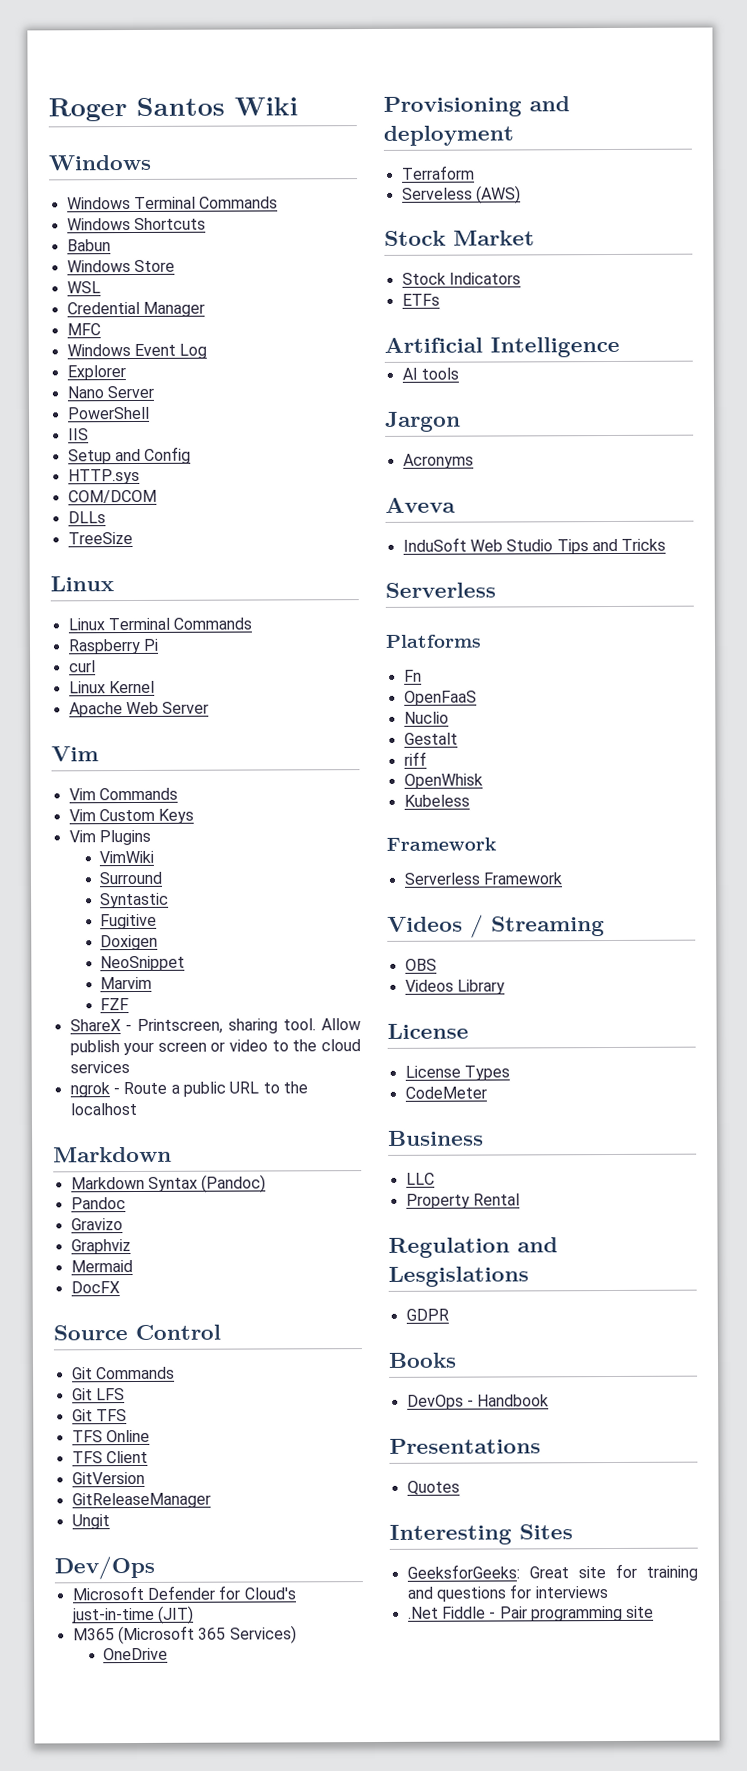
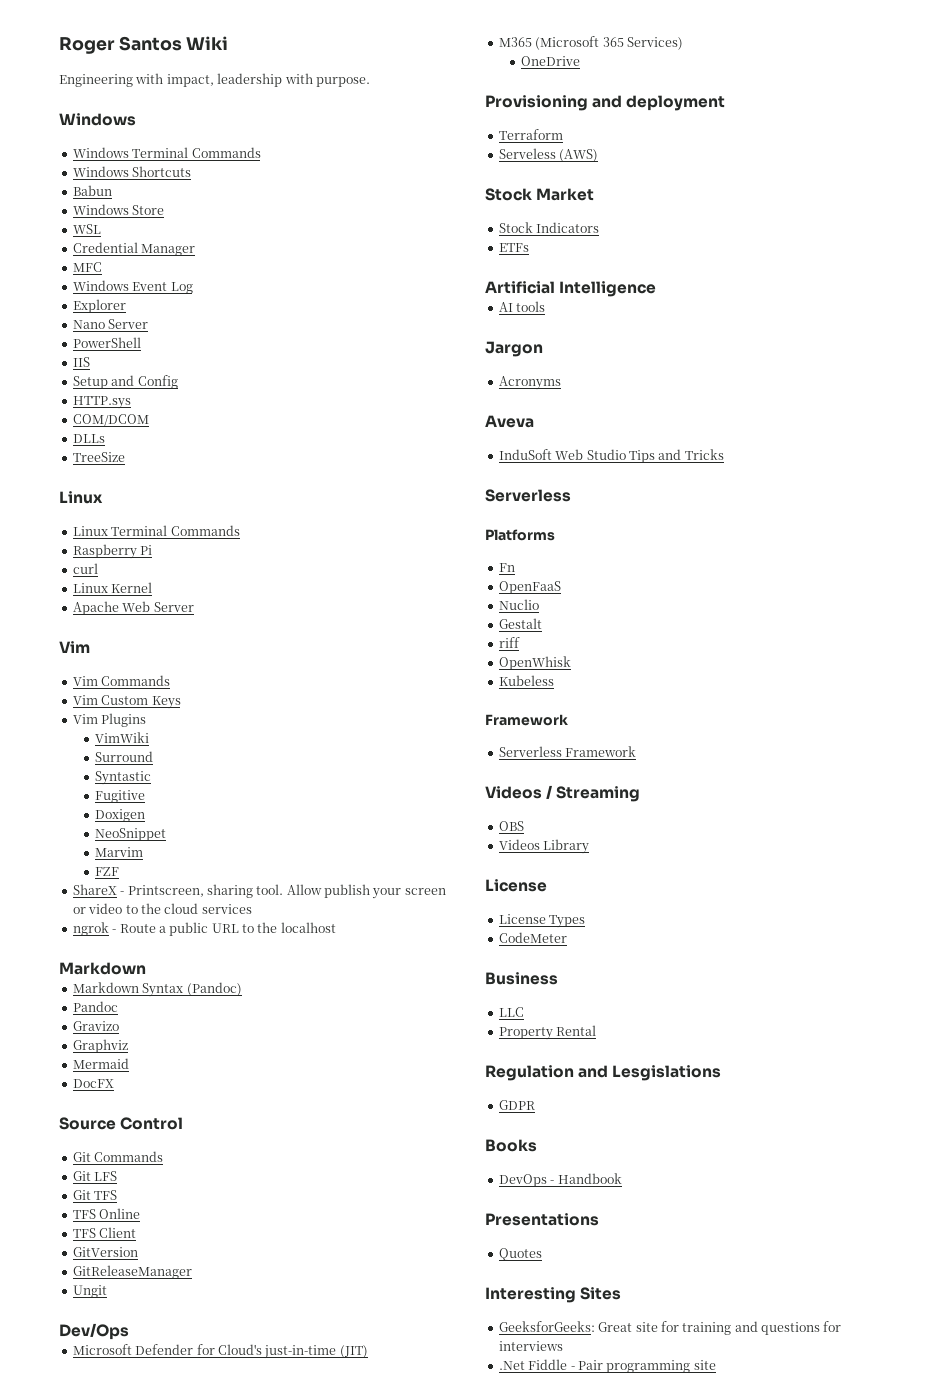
(298, 106) none -> [59,73,370,87] // Engineering with impact, leadership with purpose.

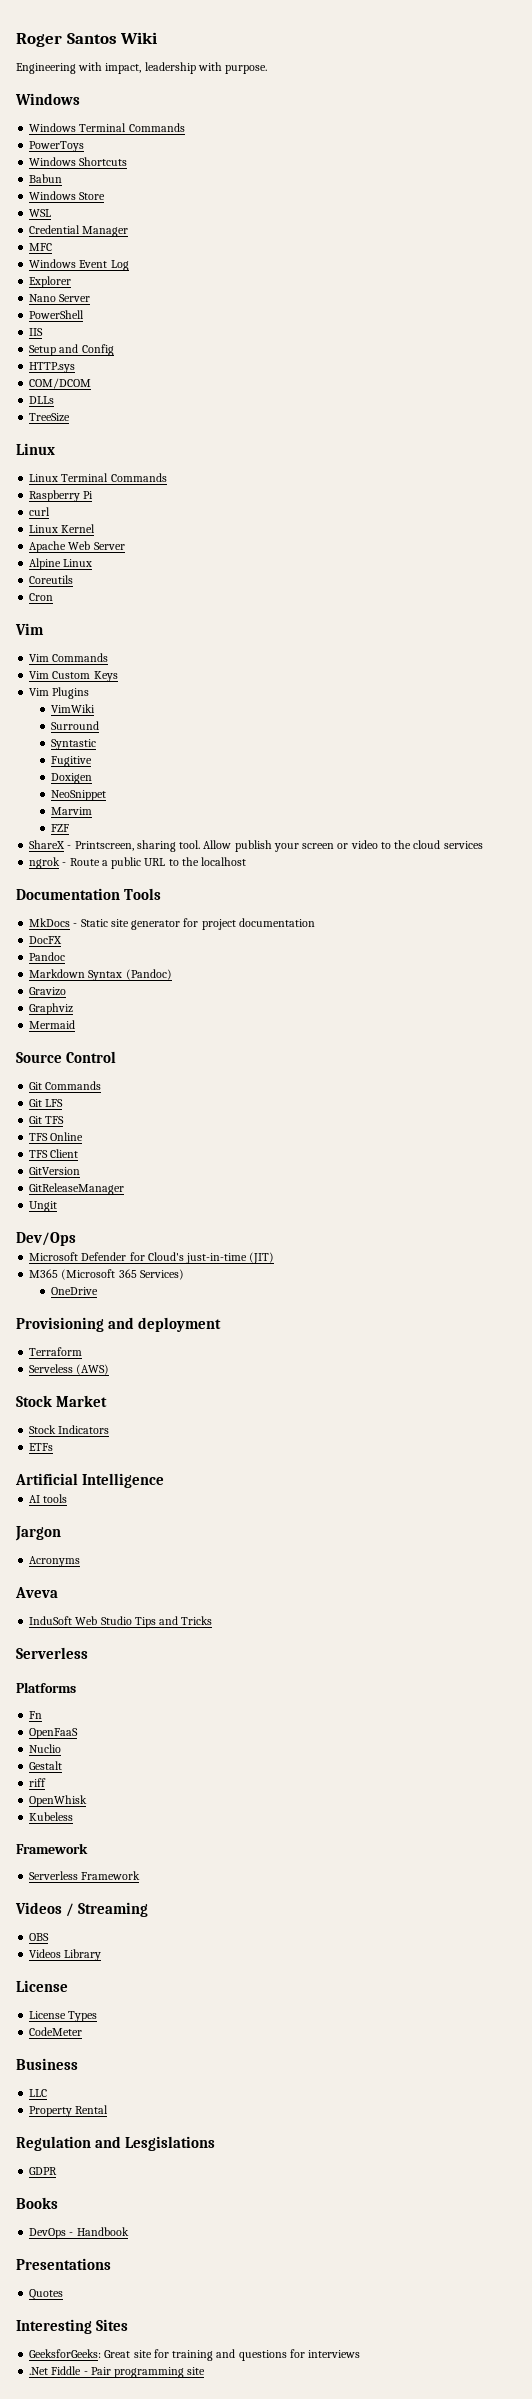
(261, 152) none -> [29,141,85,152] // PowerToys
(194, 607) none -> [29,558,93,570] [29,575,74,584] [29,593,54,601] // Alpine Linux // Coreutils // Cron
[59,962,146,975] Markdown -> [16,888,162,900] [29,918,315,930] [29,936,63,944] [29,952,66,961] Documentation Tools // MkDocs - Static site generator for project documentation // DocFX // Pandoc
[72,1001,118,1012] // Pandoc -> (172, 974) none
[72,1079,114,1088] // DocFX -> (76, 1024) none

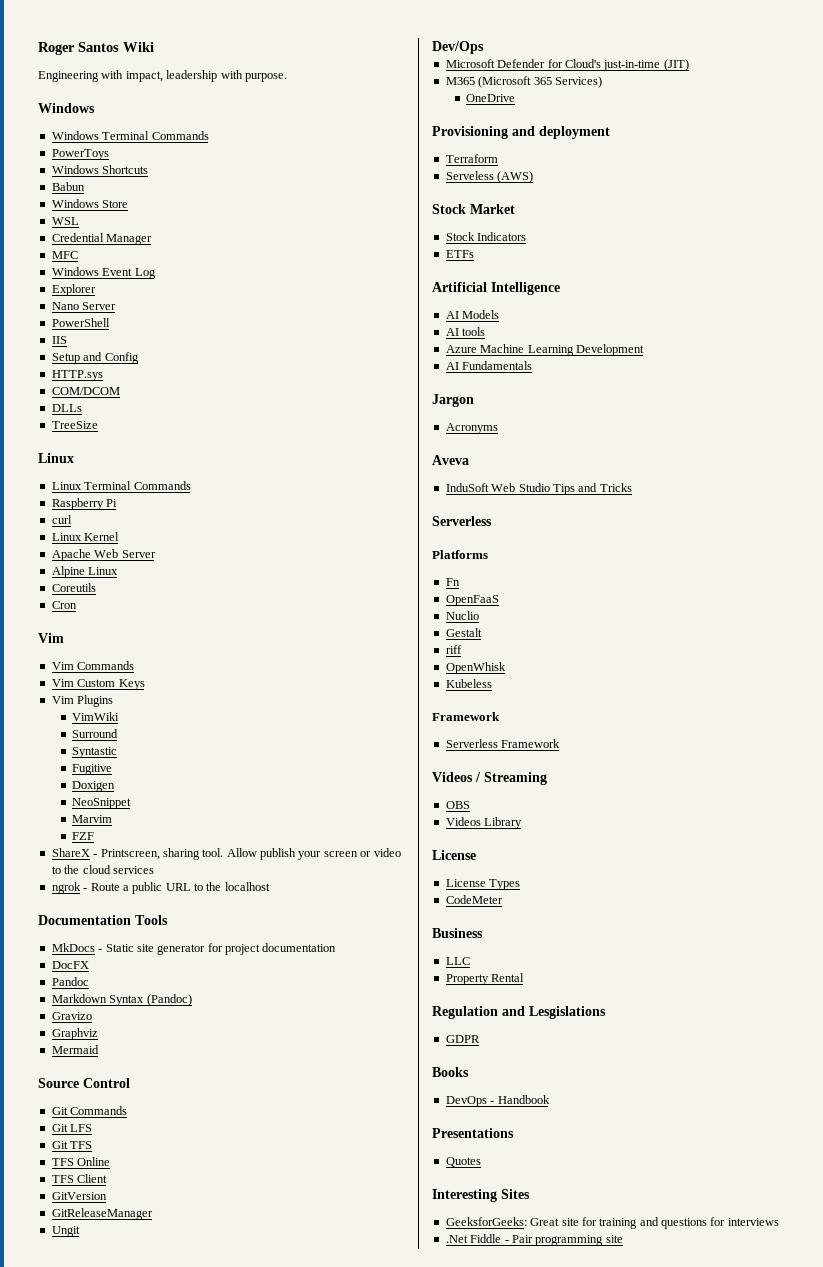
(165, 1480) none -> [445,310,500,319] // AI Models
(68, 1498) none -> [445,344,644,356] [445,361,533,370] // Azure Machine Learning Development // AI Fundamentals

